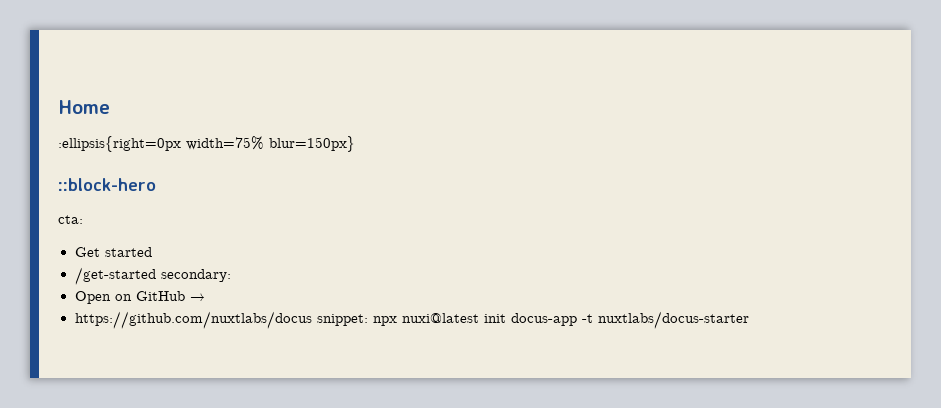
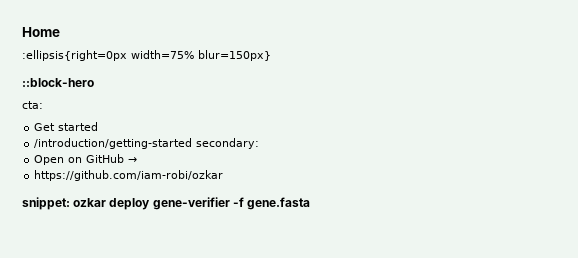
[74,267,156,285] /get-started -> [34,138,193,149] /introduction/getting-started
[74,311,749,329] https://github.com/nuxtlabs/docus snippet: npx nuxi@latest init docus-app -t nuxtlabs/docus-starter -> [34,170,224,181] [22,197,311,210] https://github.com/iam-robi/ozkar // snippet: ozkar deploy gene-verifier -f gene.fasta

